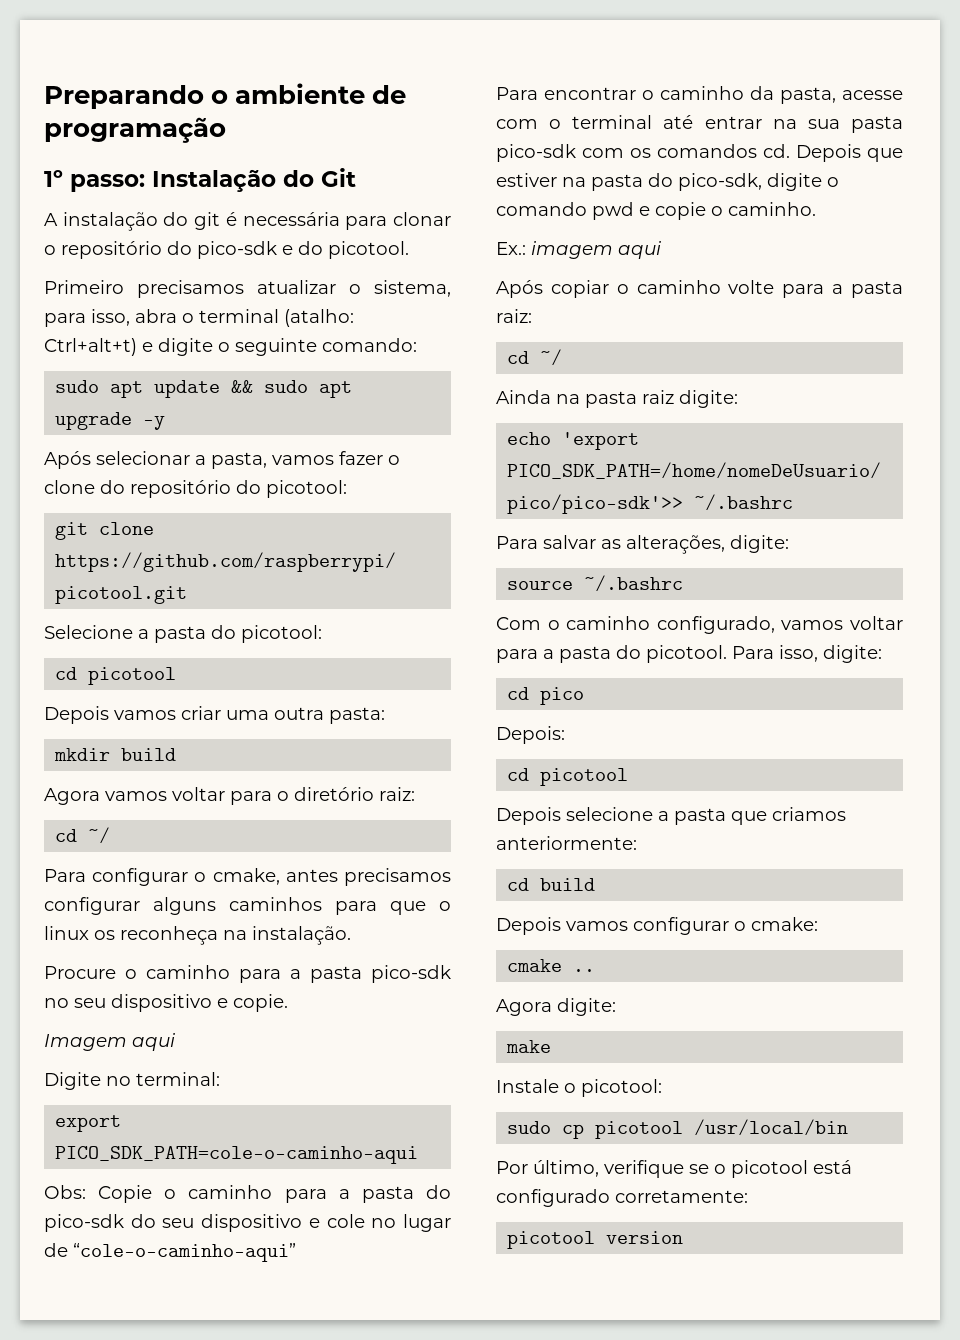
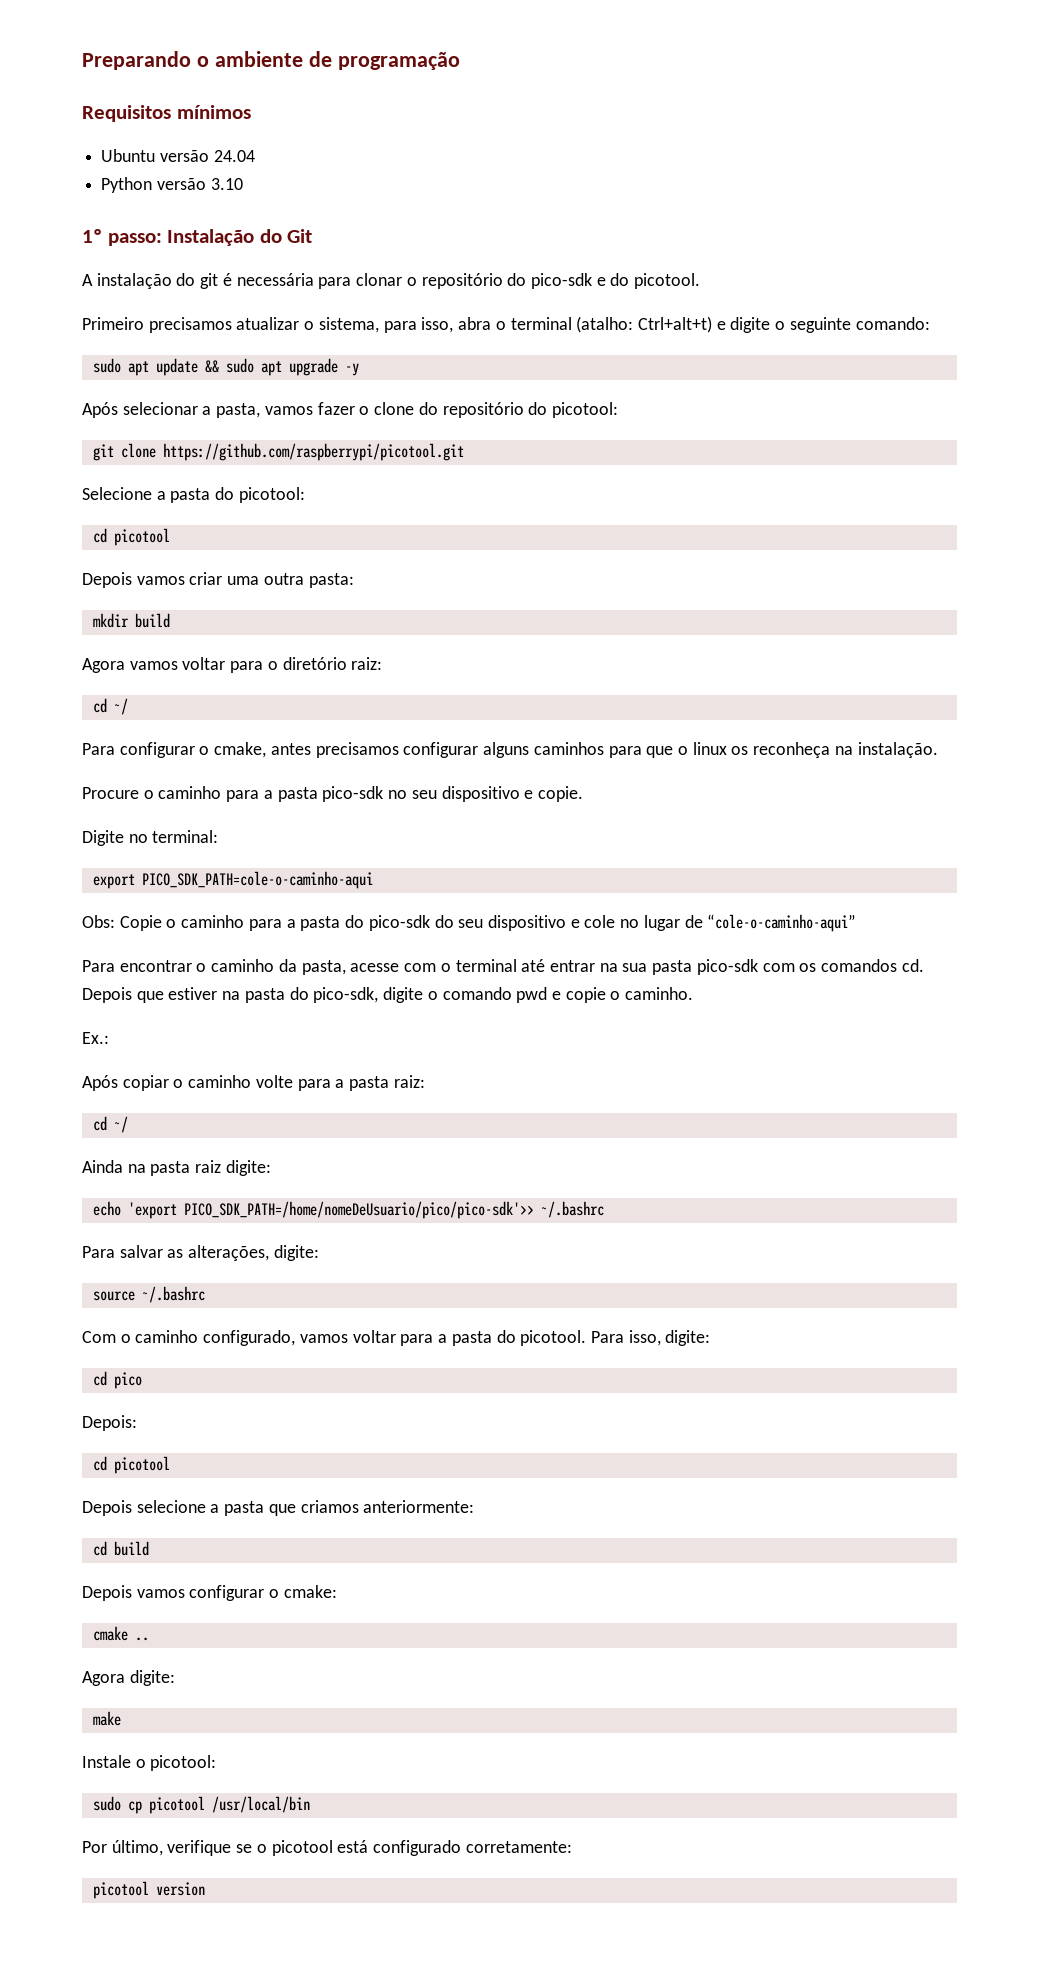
(226, 130) none -> [82,105,251,122] [101,149,255,162] [101,177,243,193] // Requisitos mínimos // Ubuntu versão 24.04 // Python versão 3.10
[44,1033,176,1051] // Imagem aqui -> (583, 794) none
[531,241,662,259] imagem aqui -> (109, 1038) none

